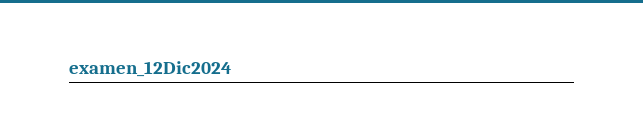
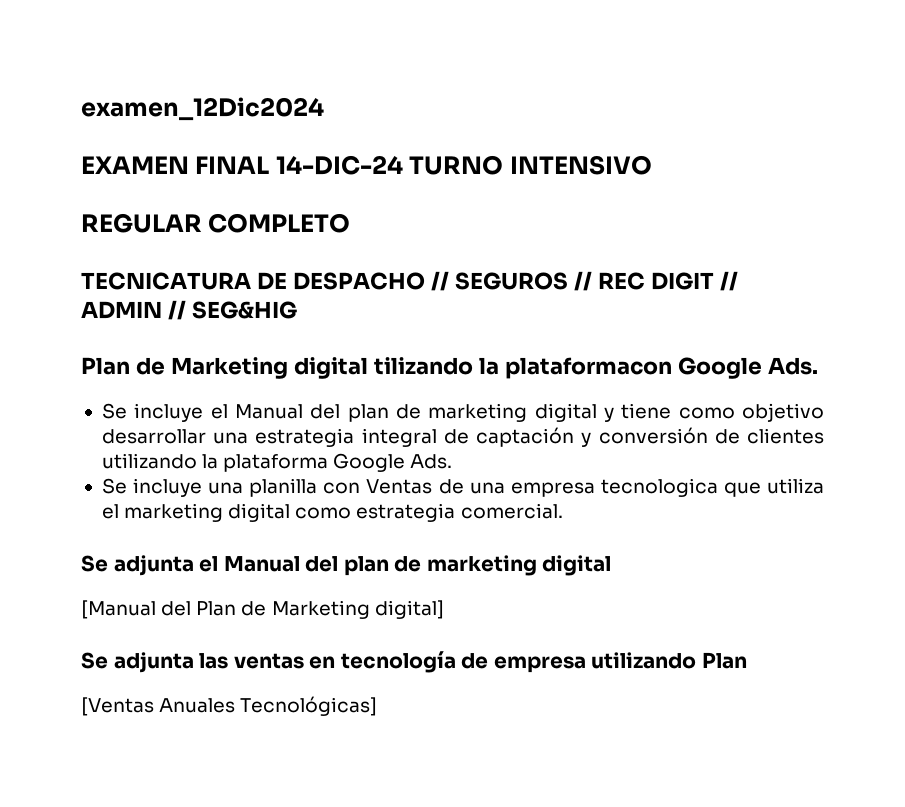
(232, 69) none -> [81,155,652,175] [81,213,351,233] [81,271,738,291] [81,300,297,320] [81,357,818,379] [101,403,825,422] [101,427,825,447] [101,453,453,472] [101,478,825,497] [101,503,563,522] [81,555,612,576] [81,600,444,619] [81,651,747,673] [81,696,378,716] // EXAMEN FINAL 14-DIC-24 TURNO INTENSIVO // REGULAR COMPLETO // TECNICATURA DE DESPACHO // SEGUROS // REC DIGIT // ADMIN // SEG&HIG // Plan de Marketing digital tilizando la plataformacon Google Ads. // Se incluye el Manual del plan de marketing digital y tiene como objetivo desarrollar una estrategia integral de captación y conversión de clientes utilizando la plataforma Google Ads. // Se incluye una planilla con Ventas de una empresa tecnologica que utiliza el marketing digital como estrategia comercial. // Se adjunta el Manual del plan de marketing digital // [Manual del Plan de Marketing digital] // Se adjunta las ventas en tecnología de empresa utilizando Plan // [Ventas Anuales Tecnológicas]

